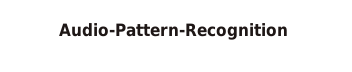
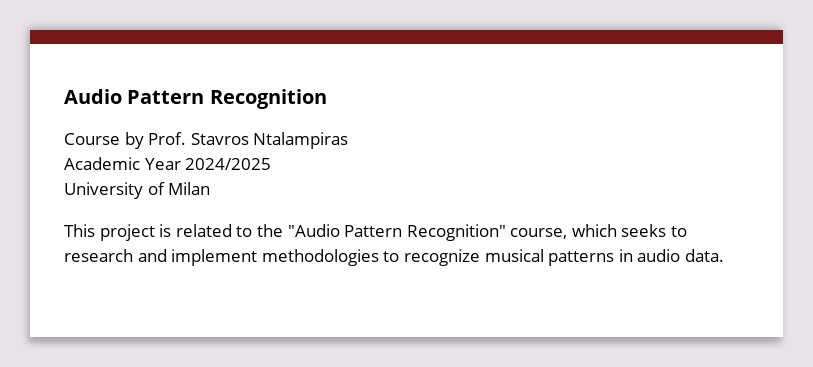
[59,23,288,40] Audio-Pattern-Recognition -> [64,89,327,109] [64,132,349,149] [64,157,272,170] [64,182,211,199] [64,224,688,241] [64,249,724,266] Audio Pattern Recognition // Course by Prof. Stavros Ntalampiras // Academic Year 2024/2025 // University of Milan // This project is related to the "Audio Pattern Recognition" course, which seeks to research and implement methodologies to recognize musical patterns in audio data.

